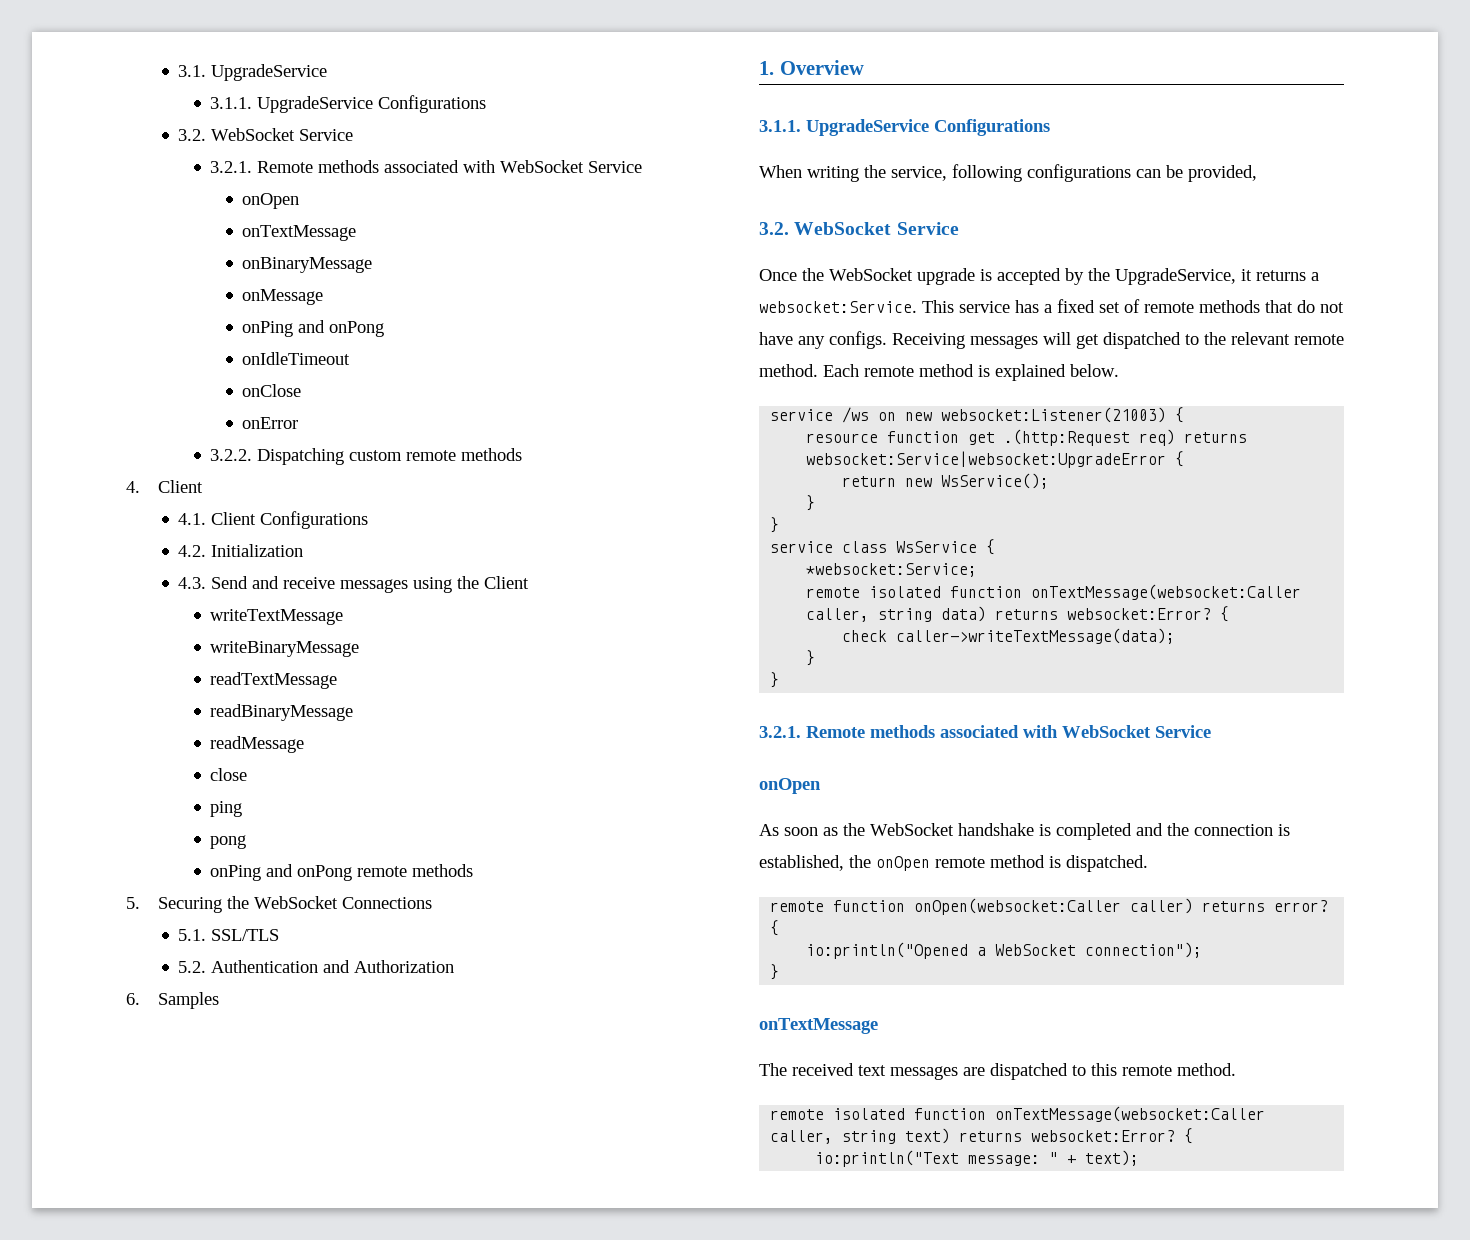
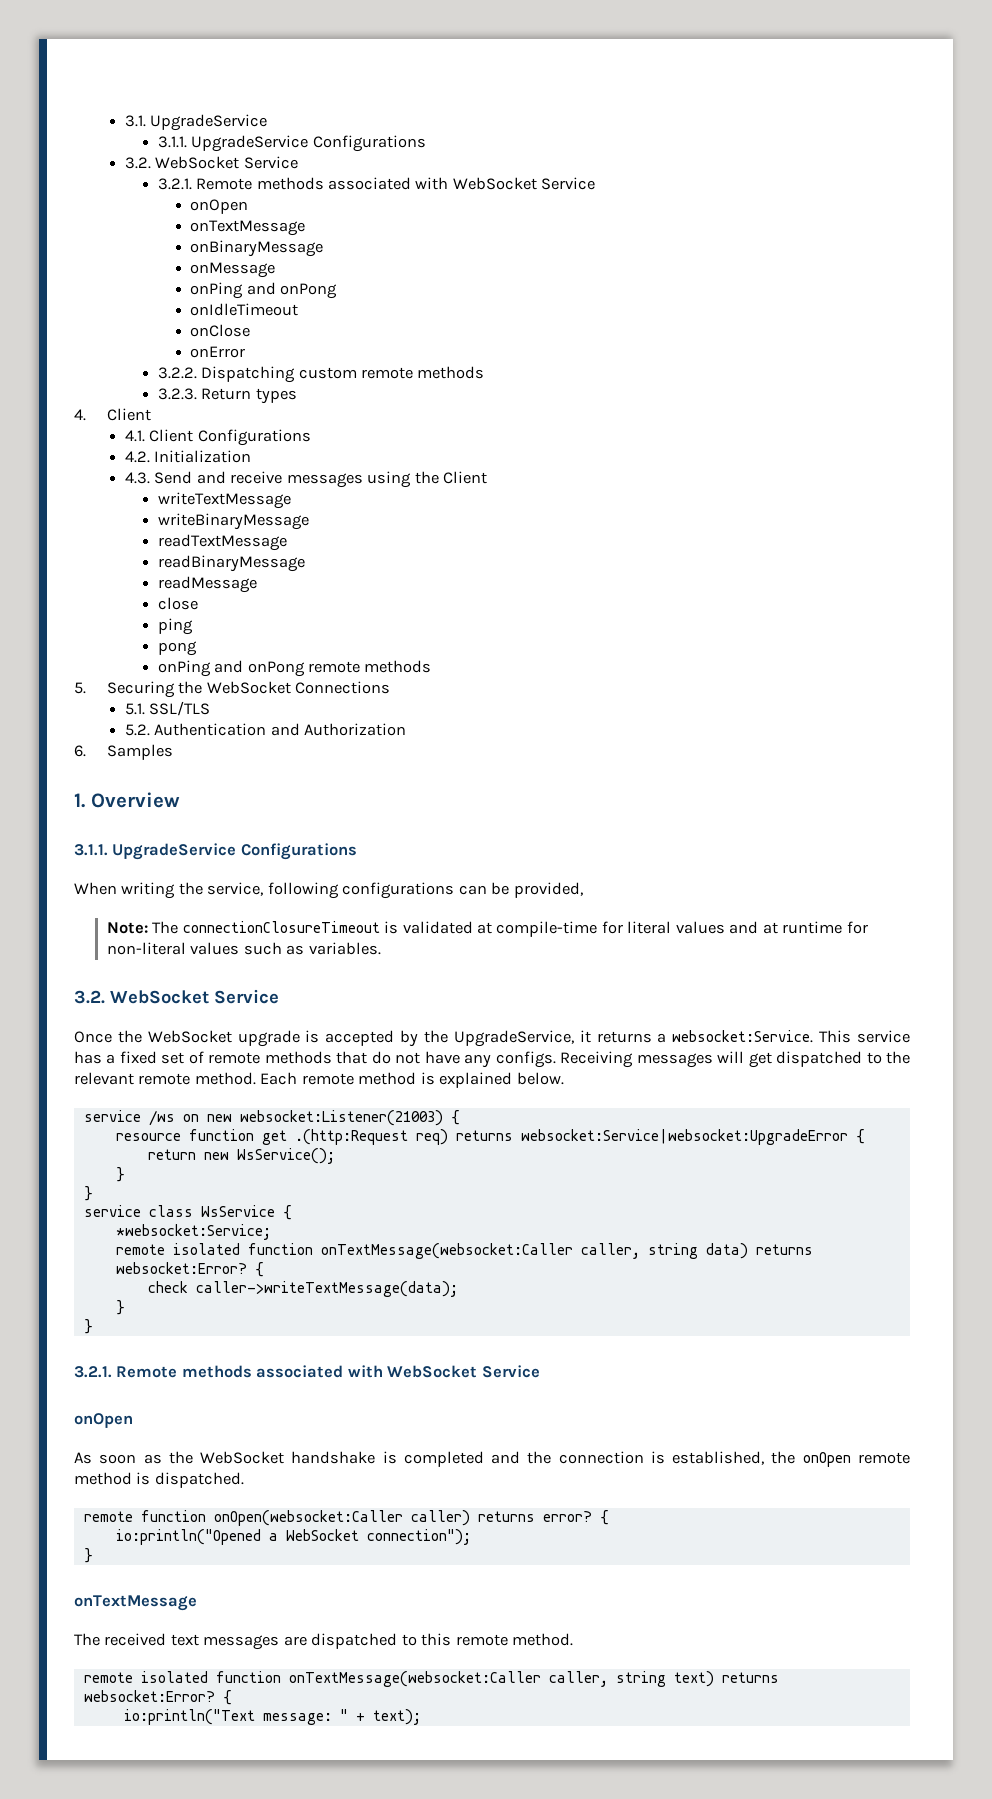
(523, 454) none -> [157,388,297,404] // 3.2.3. Return types
(1257, 173) none -> [106,921,868,937] [106,942,381,955] // Note: The connectionClosureTimeout is validated at compile-time for literal values and at runtime for non-literal values such as variables.

